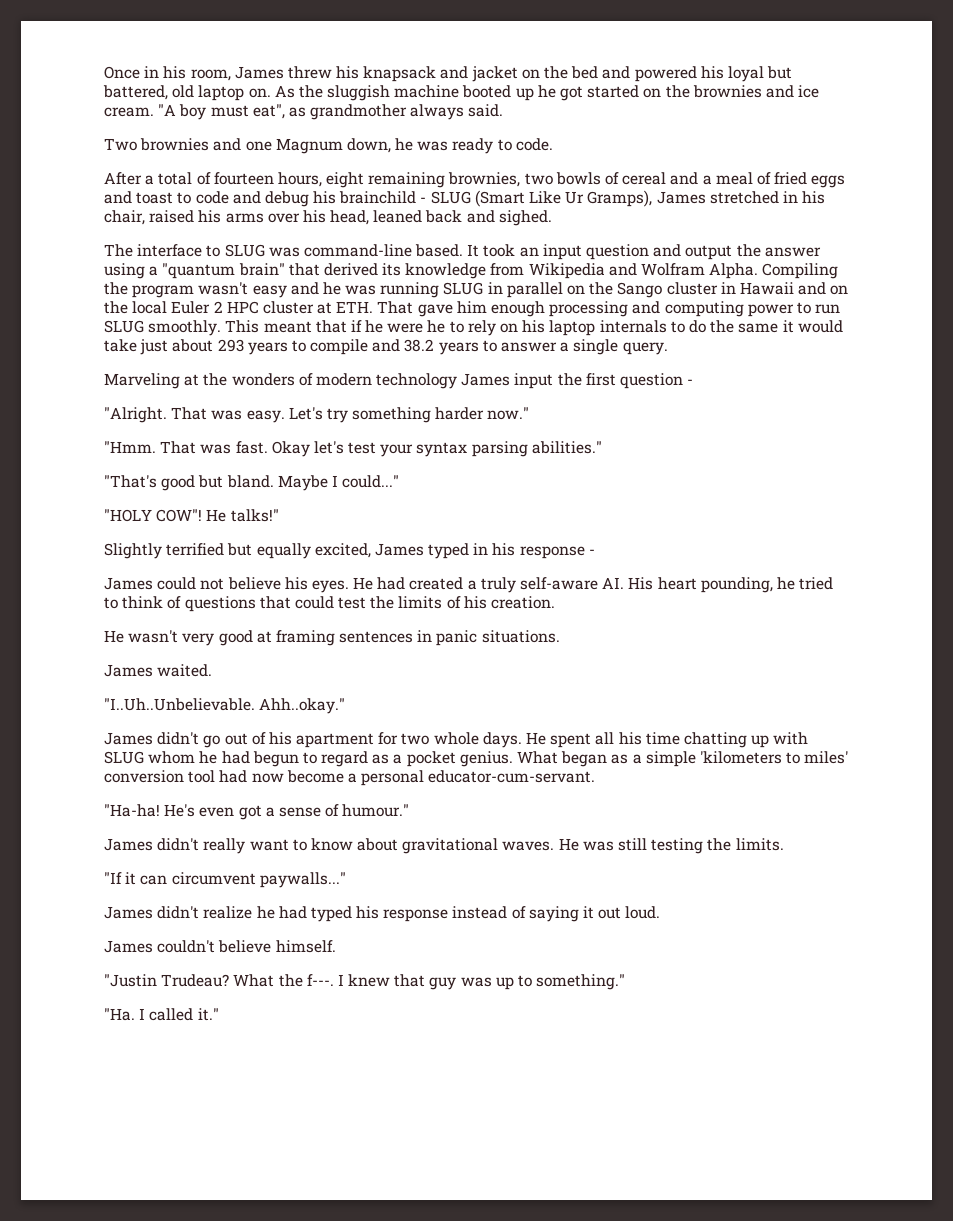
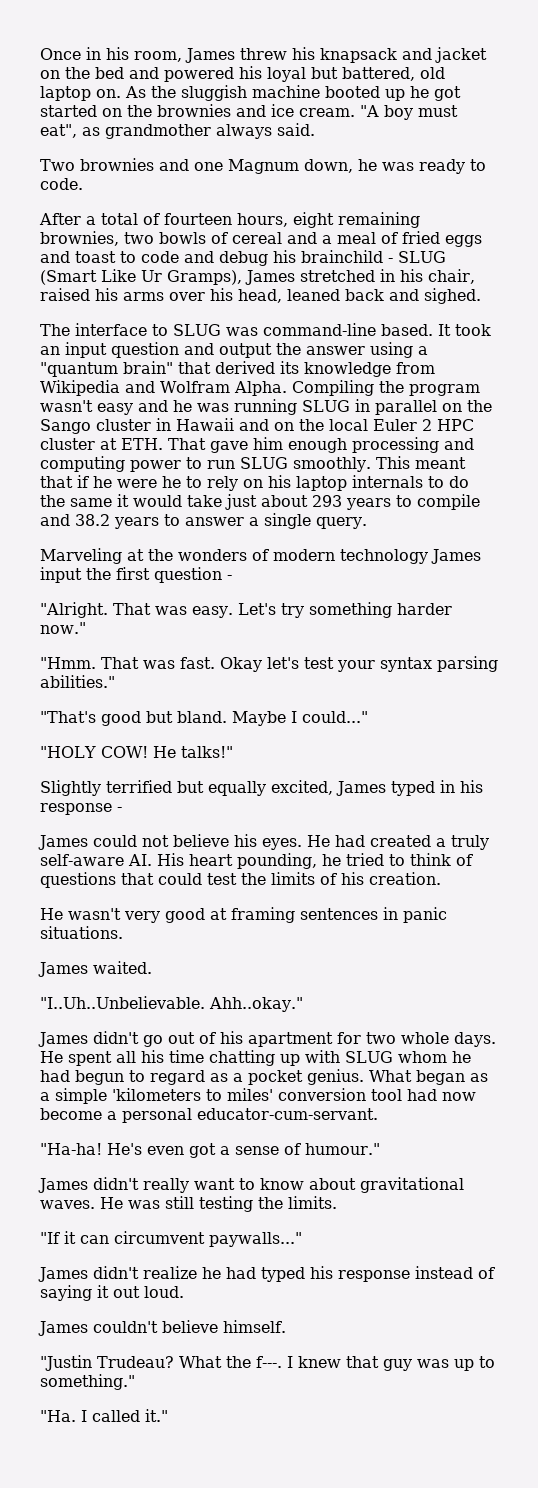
[156,509,203,522] COW"! -> [100,746,148,758] COW!

